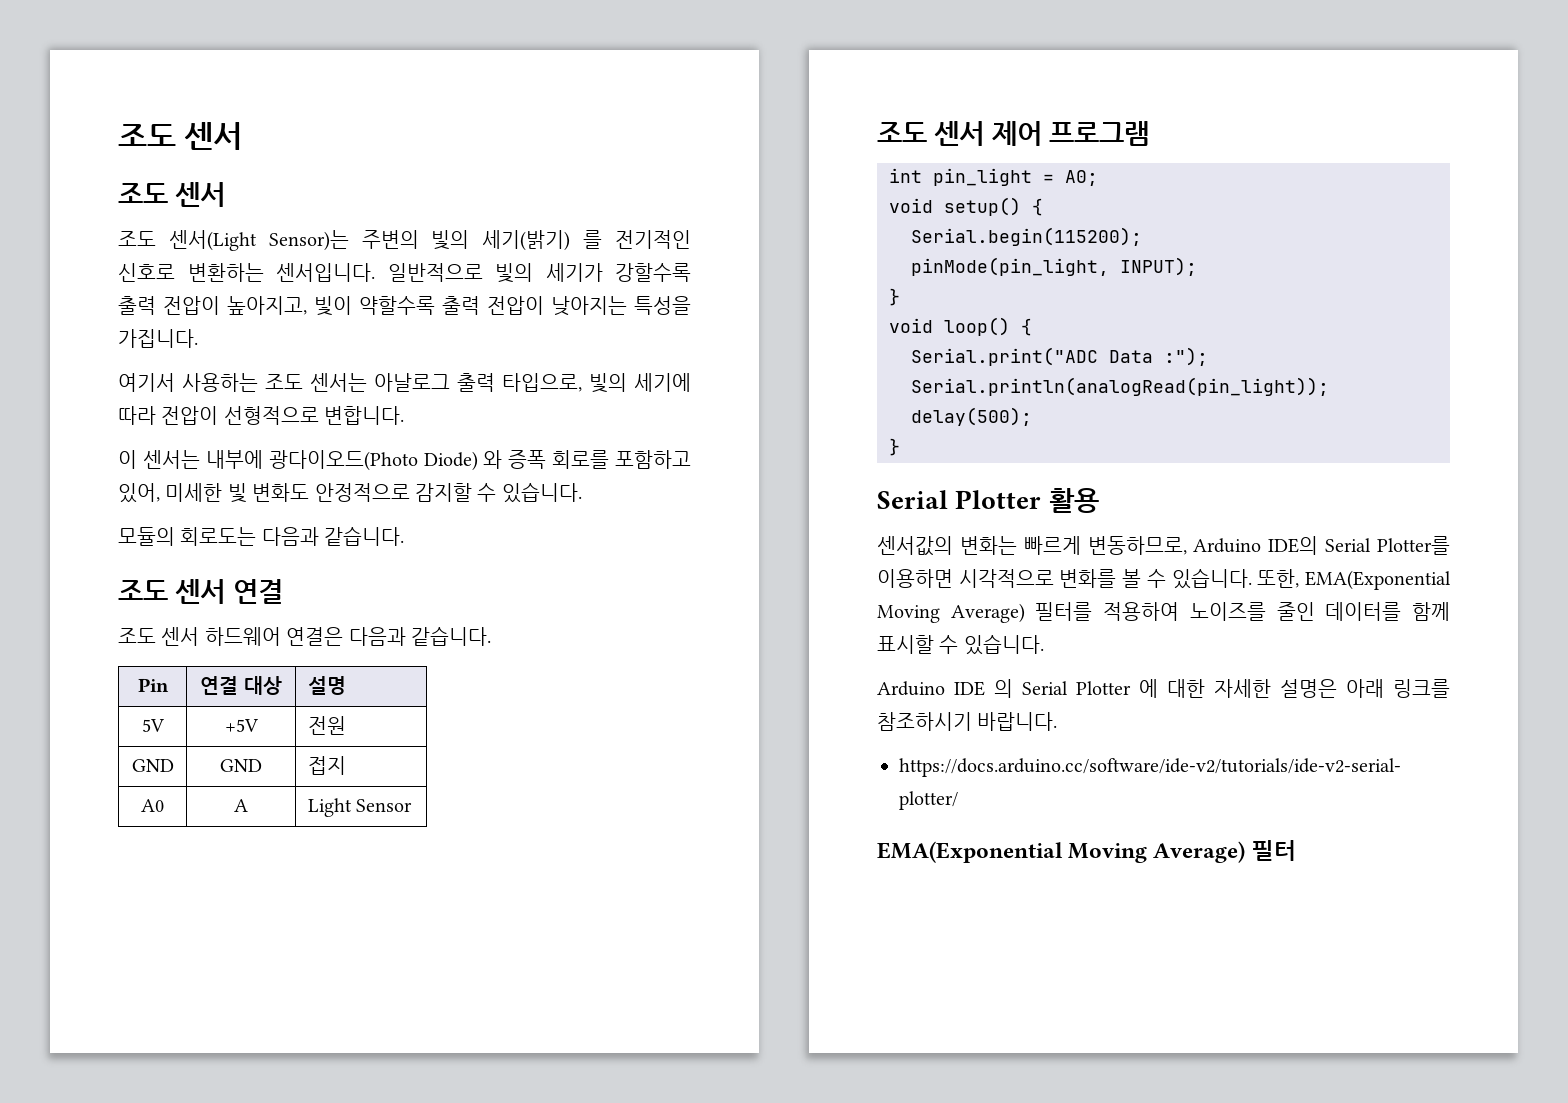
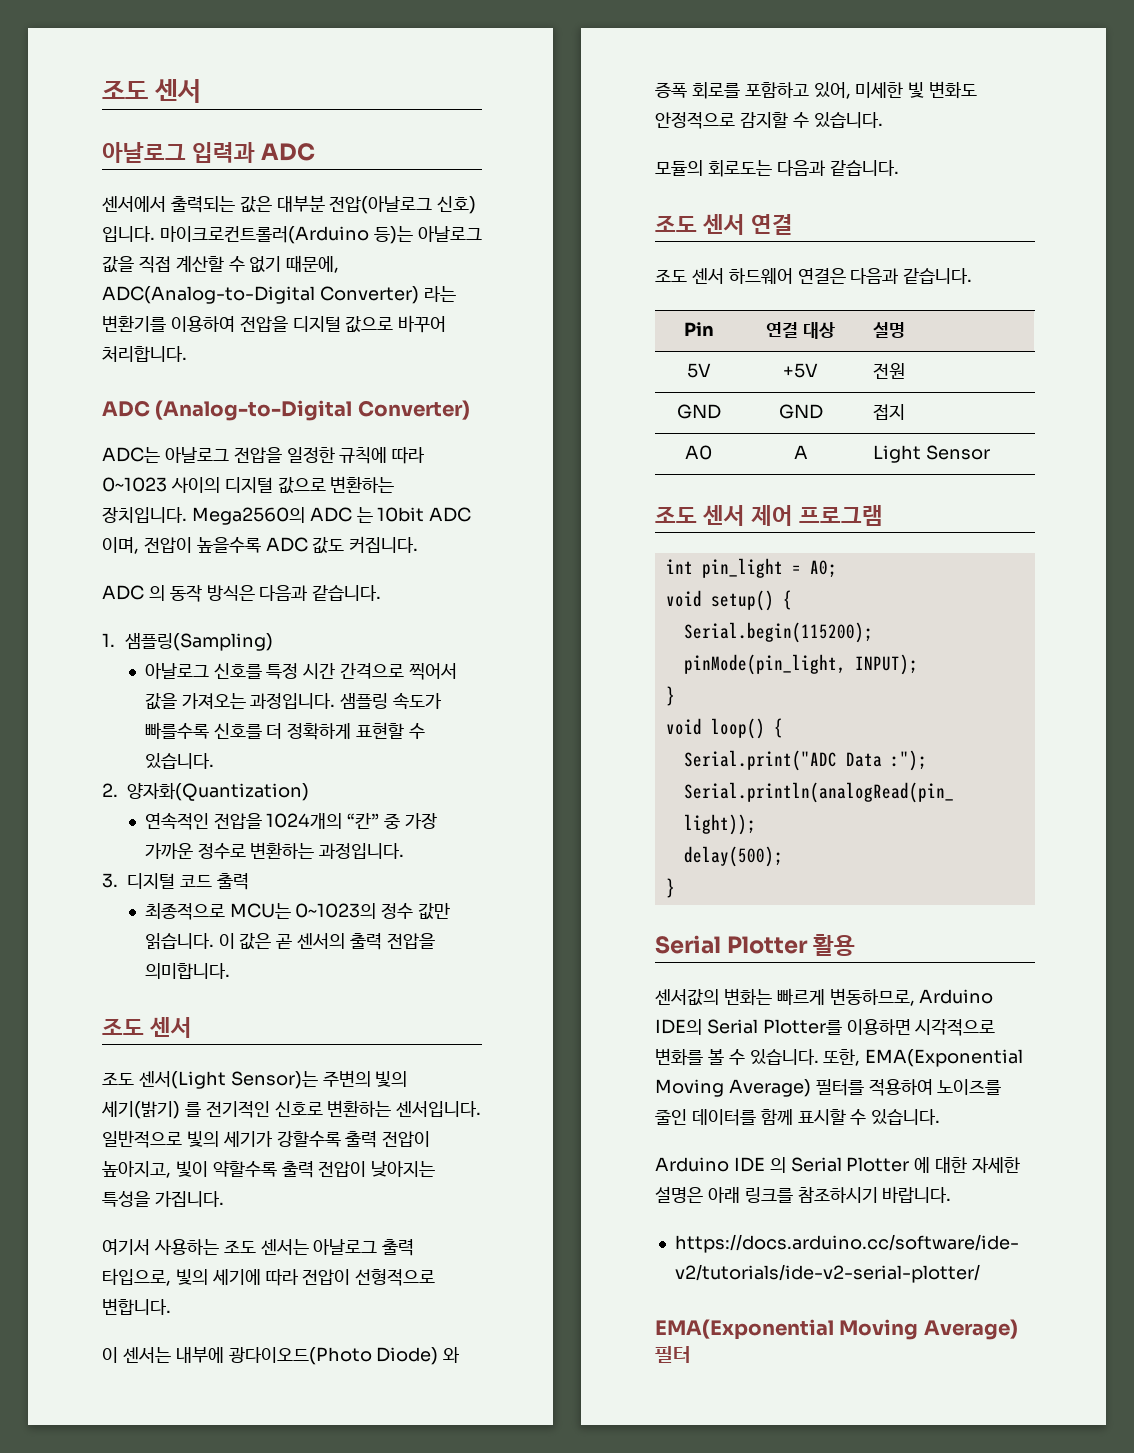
[118,122,243,150] 조도 센서 -> [102,79,201,103] [102,142,316,163] [102,195,477,214] [102,226,482,244] [102,255,340,273] [102,286,456,304] [102,315,447,333] [102,346,187,362] [102,400,470,421] [102,447,426,464] [102,476,395,494] [102,507,472,525] [102,536,419,554] [102,584,382,602] [102,633,273,651] [144,663,458,680] [144,693,443,710] [144,722,426,740] [144,753,214,769] [102,782,309,801] [144,812,438,830] [144,842,405,859] [102,873,249,890] [144,903,451,920] [144,933,435,950] [144,963,230,979] 조도 센서 // 아날로그 입력과 ADC // 센서에서 출력되는 값은 대부분 전압(아날로그 신호) 입니다. 마이크로컨트롤러(Arduino 등)는 아날로그 값을 직접 계산할 수 없기 때문에, ADC(Analog-to-Digital Converter) 라는 변환기를 이용하여 전압을 디지털 값으로 바꾸어 처리합니다. // ADC (Analog-to-Digital Converter) // ADC는 아날로그 전압을 일정한 규칙에 따라 0~1023 사이의 디지털 값으로 변환하는 장치입니다. Mega2560의 ADC 는 10bit ADC 이며, 전압이 높을수록 ADC 값도 커집니다. // ADC 의 동작 방식은 다음과 같습니다. // 1. 샘플링(Sampling) // 아날로그 신호를 특정 시간 간격으로 찍어서 값을 가져오는 과정입니다. 샘플링 속도가 빠를수록 신호를 더 정확하게 표현할 수 있습니다. // 2. 양자화(Quantization) // 연속적인 전압을 1024개의 “칸” 중 가장 가까운 정수로 변환하는 과정입니다. // 3. 디지털 코드 출력 // 최종적으로 MCU는 0~1023의 정수 값만 읽습니다. 이 값은 곧 센서의 출력 전압을 의미합니다.

